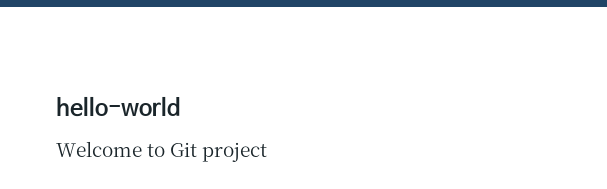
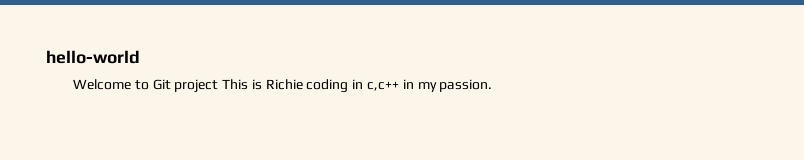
(268, 152) none -> [222,79,493,93] This is Richie coding in c,c++ in my passion.

